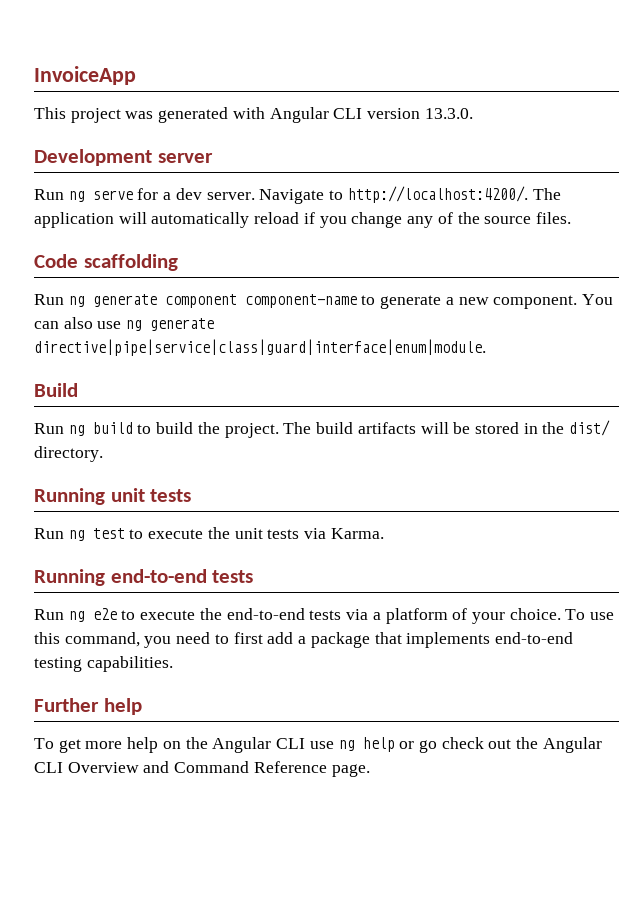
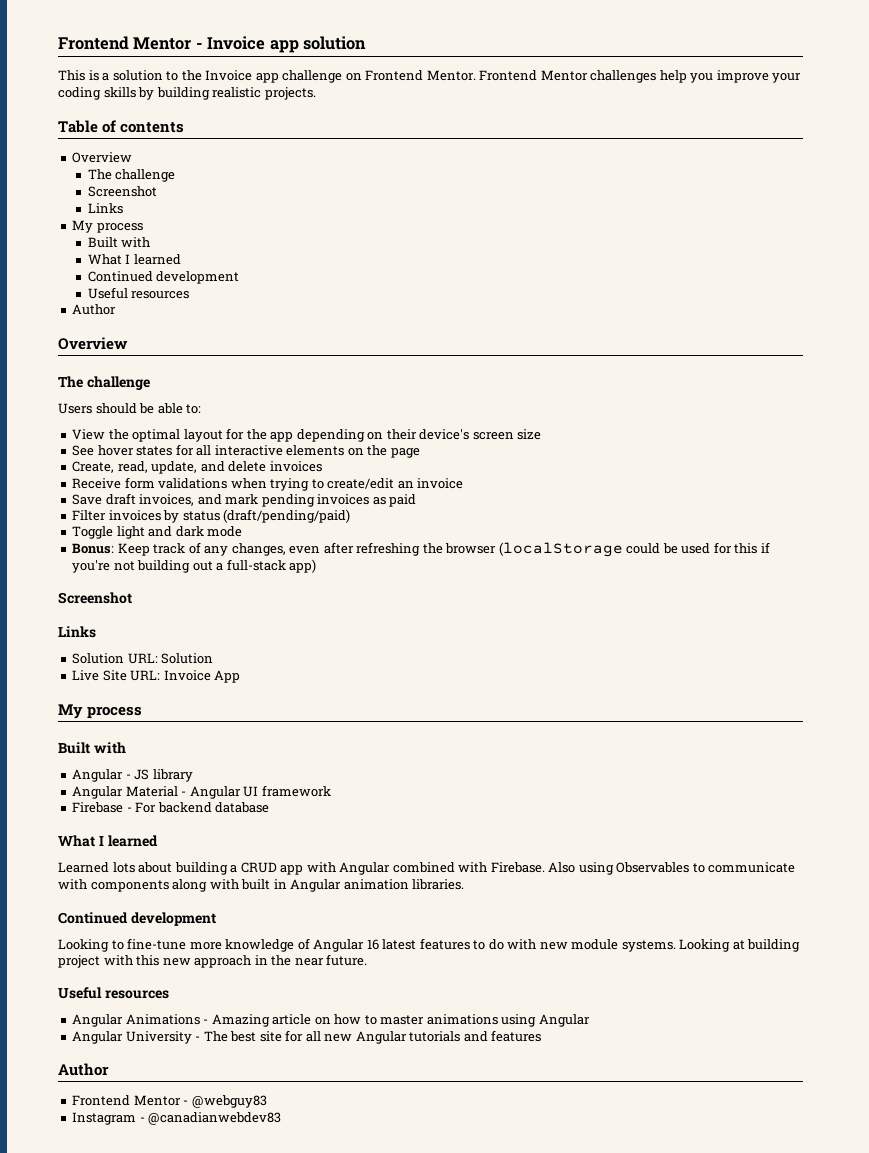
[34,66,136,85] [34,107,473,123] [34,149,213,166] [34,186,561,204] [34,212,571,228] [34,254,178,271] [34,294,614,309] [34,317,215,331] [34,339,486,356] [34,383,78,397] [34,420,611,438] [34,446,103,462] [34,488,192,505] [34,527,384,541] [34,569,254,586] [34,608,615,624] [34,632,573,648] [34,656,173,672] [34,698,142,715] [34,737,602,753] [34,761,370,777] InvoiceApp // This project was generated with Angular CLI version 13.3.0. // Development server // Run ng serve for a dev server. Navigate to http://localhost:4200/. The application will automatically reload if you change any of the source files. // Code scaffolding // Run ng generate component component-name to generate a new component. You can also use ng generate directive|pipe|service|class|guard|interface|enum|module. // Build // Run ng build to build the project. The build artifacts will be stored in the dist/ directory. // Running unit tests // Run ng test to execute the unit tests via Karma. // Running end-to-end tests // Run ng e2e to execute the end-to-end tests via a platform of your choice. To use this command, you need to first add a package that implements end-to-end testing capabilities. // Further help // To get more help on the Angular CLI use ng help or go check out the Angular CLI Overview and Command Reference page. -> [58,36,367,53] [58,70,802,83] [58,87,316,100] [58,120,185,133] [72,152,133,163] [87,169,176,182] [87,186,157,197] [87,203,123,214] [72,220,143,233] [87,237,151,248] [87,254,181,265] [87,271,240,284] [87,287,190,299] [72,304,117,315] [58,337,128,350] [58,376,150,390] [58,403,202,414] [72,428,542,442] [72,444,420,458] [72,461,322,474] [72,477,464,491] [72,493,417,507] [72,509,351,523] [72,526,243,539] [72,542,770,557] [72,559,317,573] [58,592,132,604] [58,626,96,638] [72,653,214,664] [72,670,241,683] [58,704,143,719] [58,742,126,754] [72,769,193,782] [72,785,331,799] [72,802,270,813] [58,835,158,847] [58,862,796,875] [58,879,465,892] [58,912,216,926] [58,938,801,952] [58,954,368,968] [58,987,169,999] [72,1014,590,1027] [72,1030,542,1044] [58,1063,109,1076] [72,1095,267,1108] [72,1112,282,1125] Frontend Mentor - Invoice app solution // This is a solution to the Invoice app challenge on Frontend Mentor. Frontend Mentor challenges help you improve your coding skills by building realistic projects. // Table of contents // Overview // The challenge // Screenshot // Links // My process // Built with // What I learned // Continued development // Useful resources // Author // Overview // The challenge // Users should be able to: // View the optimal layout for the app depending on their device's screen size // See hover states for all interactive elements on the page // Create, read, update, and delete invoices // Receive form validations when trying to create/edit an invoice // Save draft invoices, and mark pending invoices as paid // Filter invoices by status (draft/pending/paid) // Toggle light and dark mode // Bonus: Keep track of any changes, even after refreshing the browser (localStorage could be used for this if you're not building out a full-stack app) // Screenshot // Links // Solution URL: Solution // Live Site URL: Invoice App // My process // Built with // Angular - JS library // Angular Material - Angular UI framework // Firebase - For backend database // What I learned // Learned lots about building a CRUD app with Angular combined with Firebase. Also using Observables to communicate with components along with built in Angular animation libraries. // Continued development // Looking to fine-tune more knowledge of Angular 16 latest features to do with new module systems. Looking at building project with this new approach in the near future. // Useful resources // Angular Animations - Amazing article on how to master animations using Angular // Angular University - The best site for all new Angular tutorials and features // Author // Frontend Mentor - @webguy83 // Instagram - @canadianwebdev83

